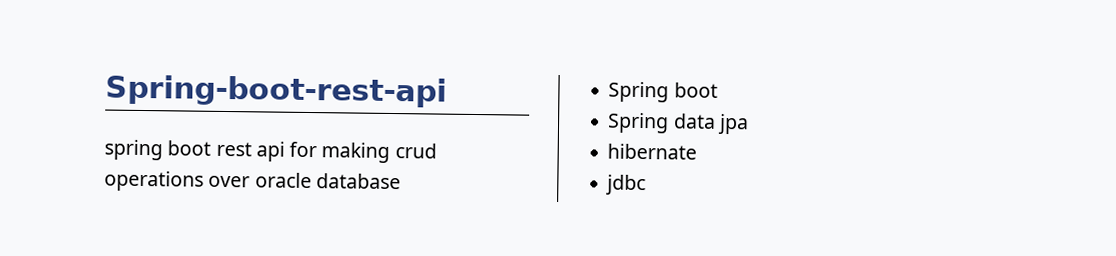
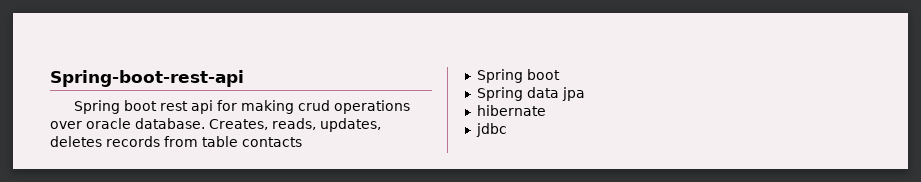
[104,139,163,161] spring -> [74,100,121,114] Spring
[315,173,401,190] database -> [135,118,381,132] [50,136,302,147] database. Creates, reads, updates, deletes records from table contacts

